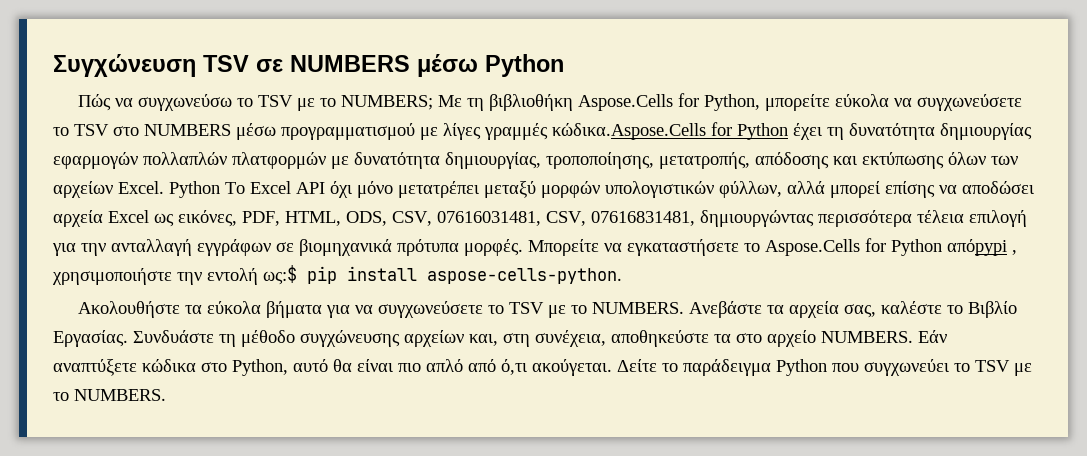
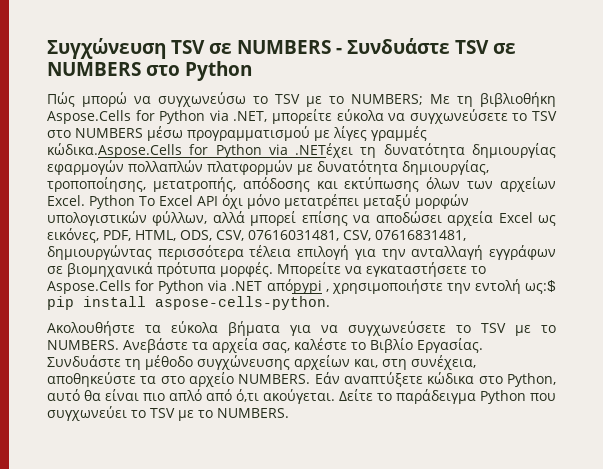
[417,54,478,77] μέσω -> [336,38,516,54] [47,62,180,76] - Συνδυάστε TSV σε NUMBERS στο
(112, 102) none -> [82,92,127,107] μπορώ
[704,94,761,111] Python, -> [159,110,268,124] Python via .NET,
[793,123,822,140] έχει -> [268,143,354,158] via .NETέχει
(942, 247) none -> [208,280,263,291] via .NET

